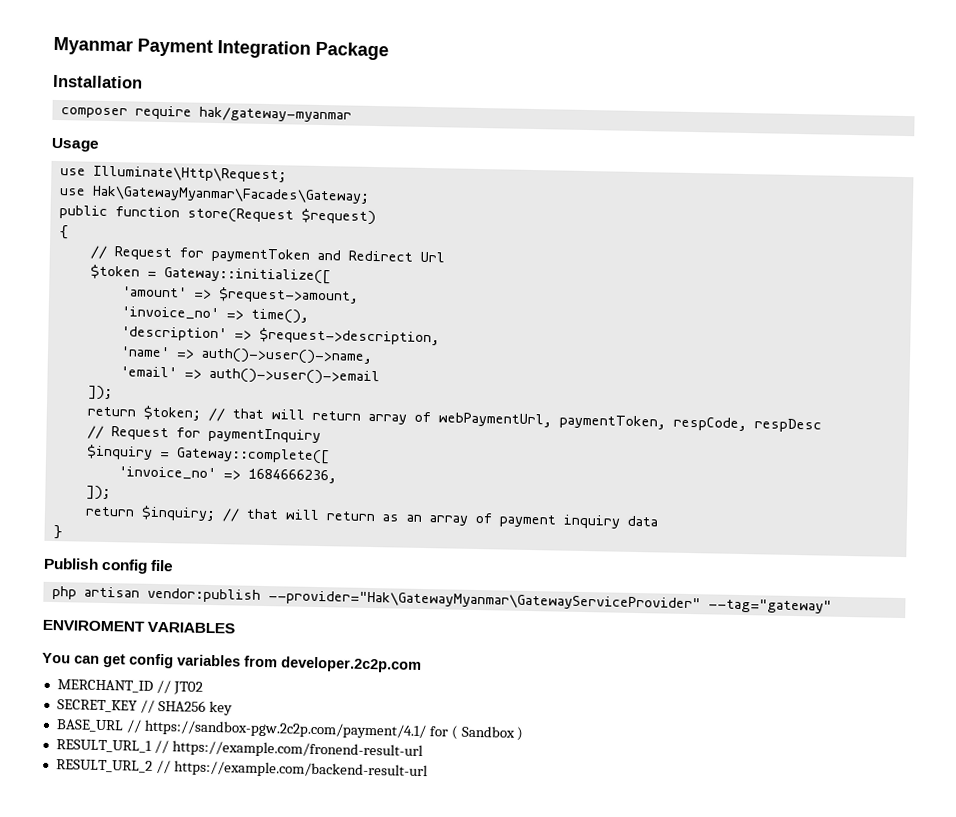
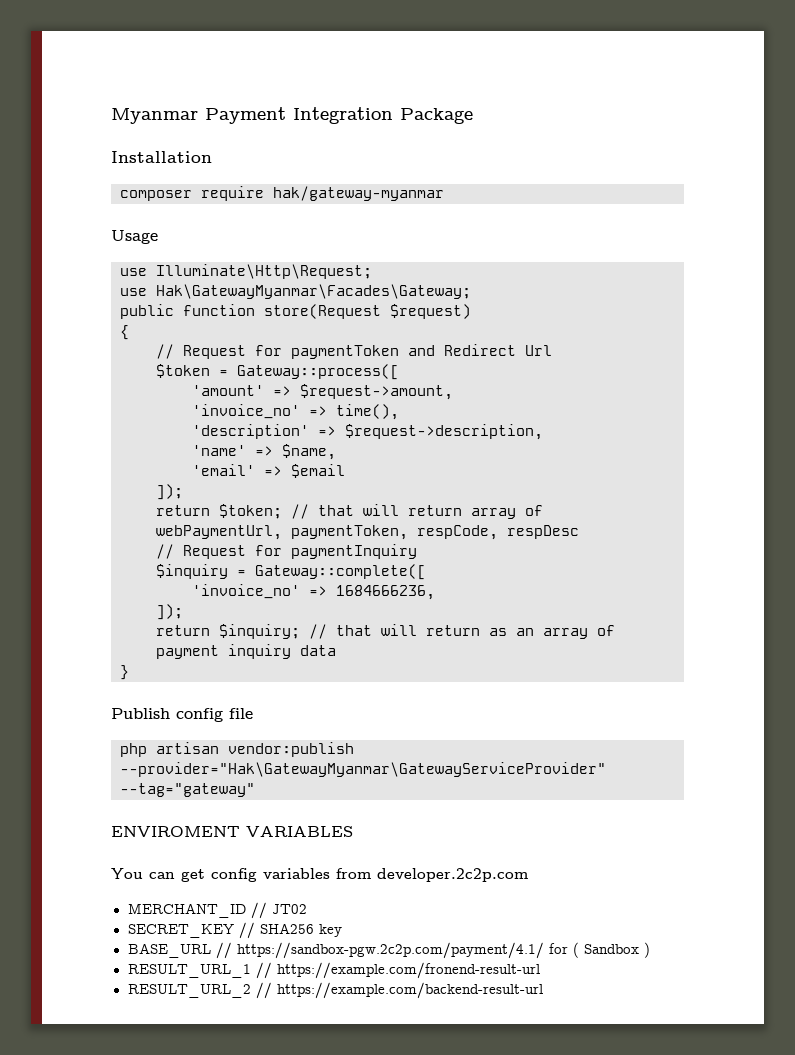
[163,267,331,285] Gateway::initialize([ -> [237,364,399,380] Gateway::process([
[200,347,373,365] auth()->user()->name, -> [282,444,336,460] $name,
[208,367,380,386] auth()->user()->email -> [291,464,345,478] $email

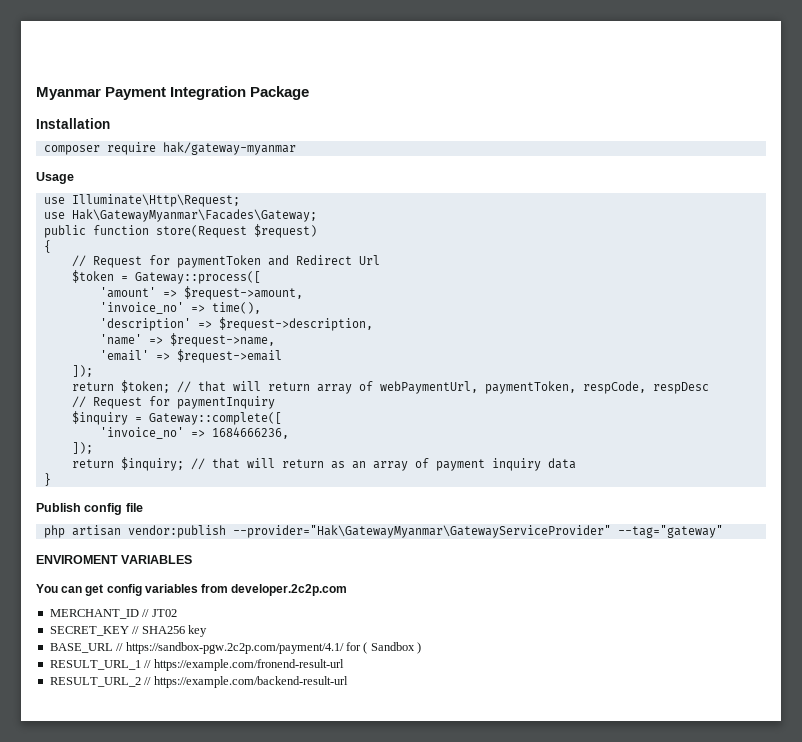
[282,444,336,460] $name, -> [169,333,275,347] $request->name,
[291,464,345,478] $email -> [176,349,282,363] $request->email

